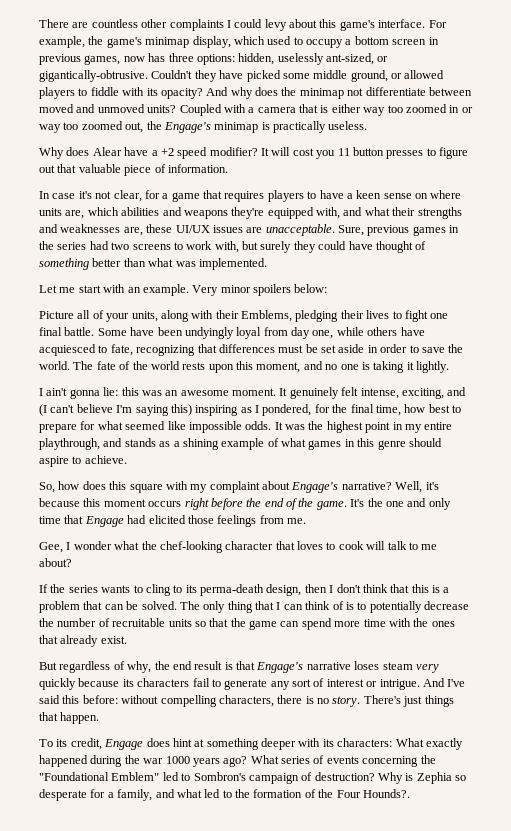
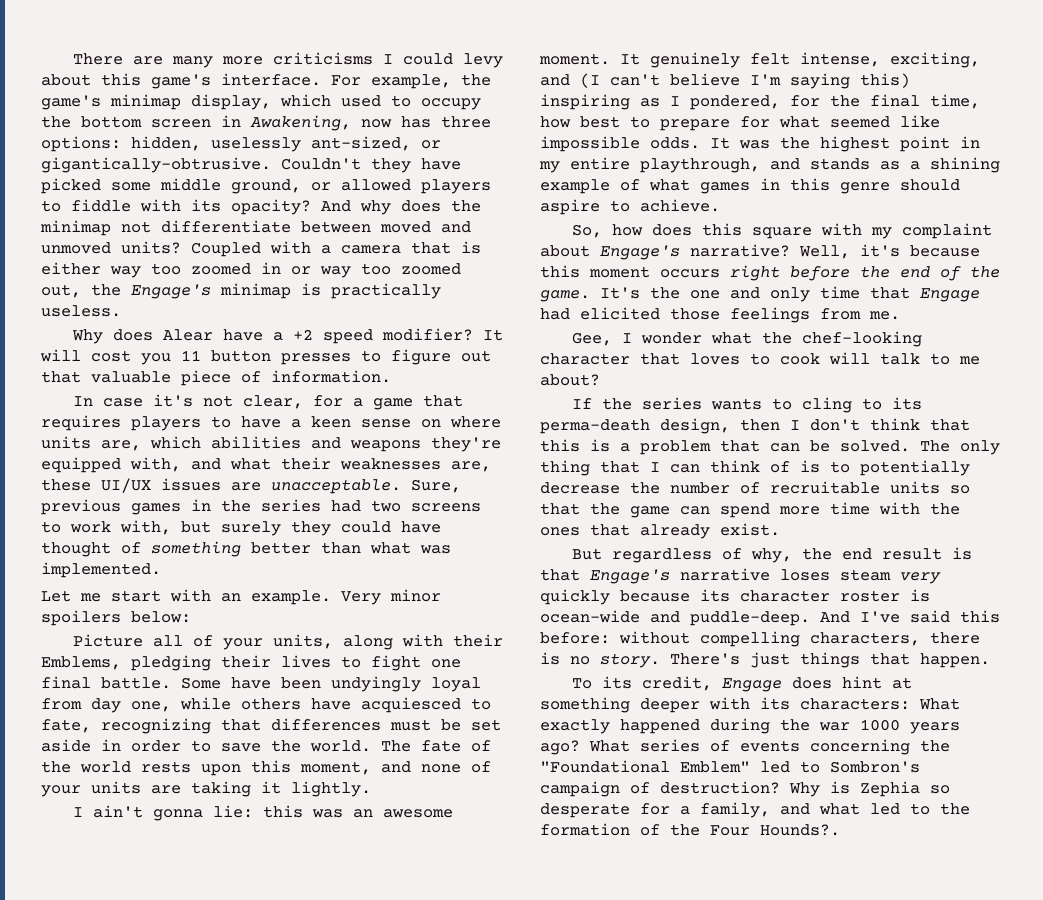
[91,19,224,31] countless other complaints -> [171,52,373,68] many more criticisms
[345,39,352,45] a -> [41,116,71,128] the
[39,54,121,65] previous games, -> [250,115,351,131] Awakening,
[417,207,462,219] [39,224,58,233] strengths and -> (331, 463) none
[325,362,370,370] no one is -> [421,761,491,773] [41,781,181,797] none of your units are
[137,678,420,690] characters fail to generate any sort of interest or intrigue. -> [740,589,930,602] [540,610,810,626] character roster is ocean-wide and puddle-deep.

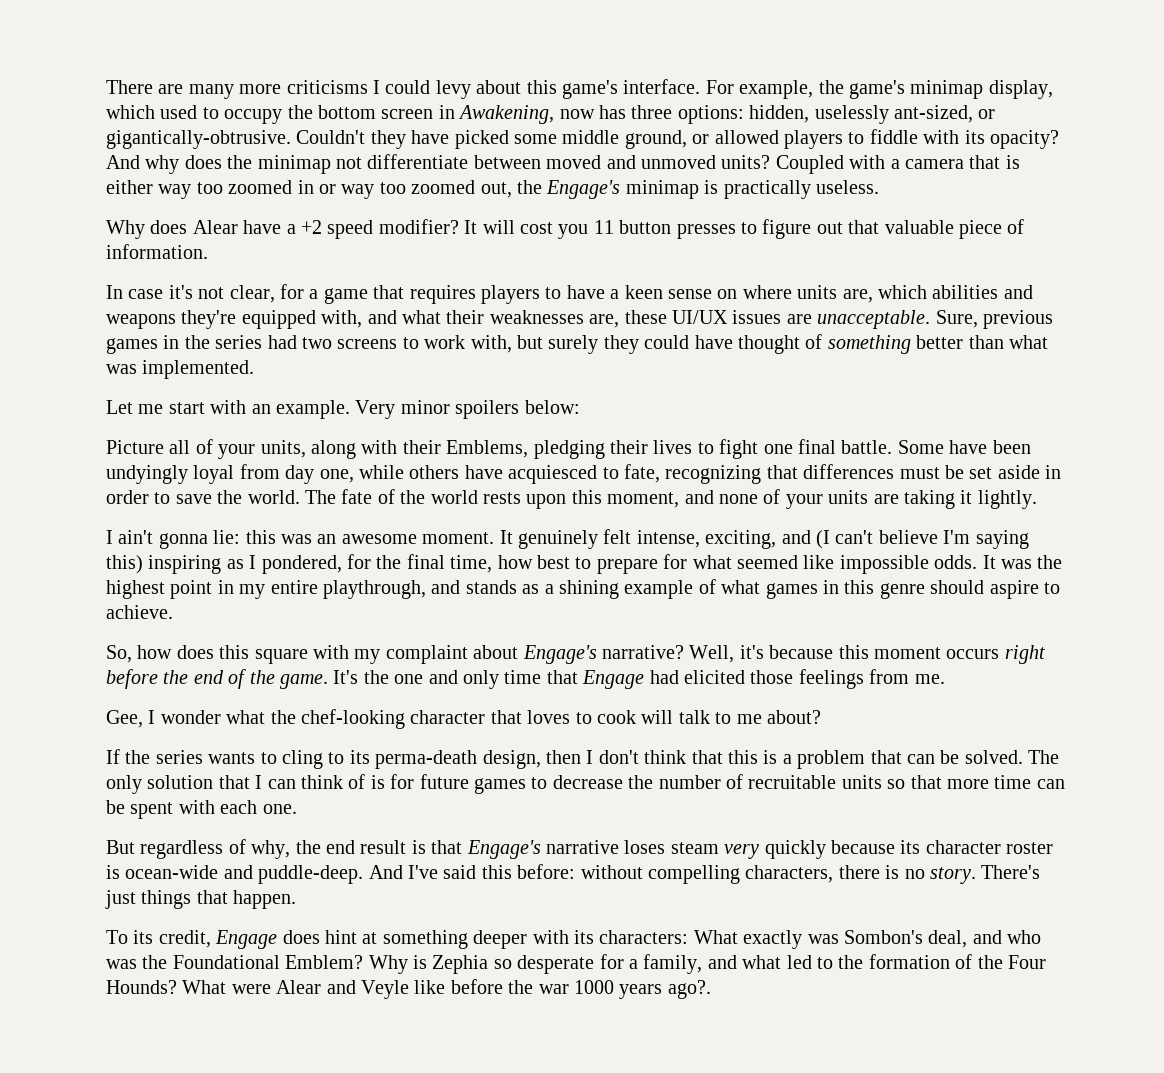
[540,460,590,476] thing -> [147,775,214,789] solution
[830,460,970,476] to potentially -> [390,774,548,794] for future games to
[590,502,960,518] [540,523,780,539] the game can spend more time with the ones that already exist. -> [946,775,1065,789] [106,800,297,819] more time can be spent with each one.
[620,718,960,734] [540,739,950,755] [540,760,920,773] [540,781,780,797] happened during the war 1000 years ago? What series of events concerning the "Foundational Emblem" led to Sombron's campaign of destruction? -> [807,930,1042,948] [106,955,364,969] was Sombon's deal, and who was the Foundational Emblem?
[760,824,840,836] Hounds?. -> [106,979,711,999] Hounds? What were Alear and Veyle like before the war 1000 years ago?.

